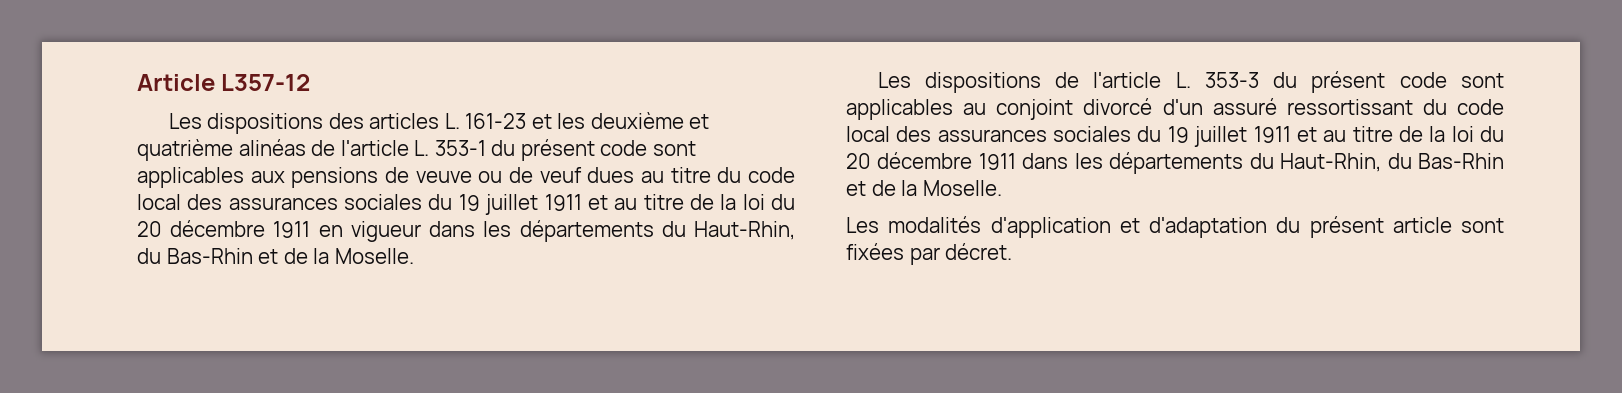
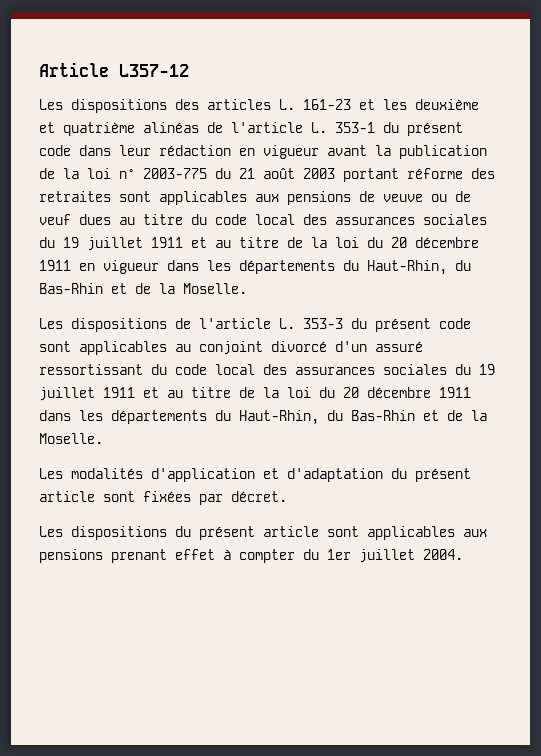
(648, 148) none -> [79,145,487,159] [39,168,495,182] [39,191,111,202] dans leur rédaction en vigueur avant la publication de la loi n° 2003-775 du 21 août 2003 portant réforme des retraites
(1013, 251) none -> [39,526,487,540] [39,549,463,563] // Les dispositions du présent article sont applicables aux pensions prenant effet à compter du 1er juillet 2004.

